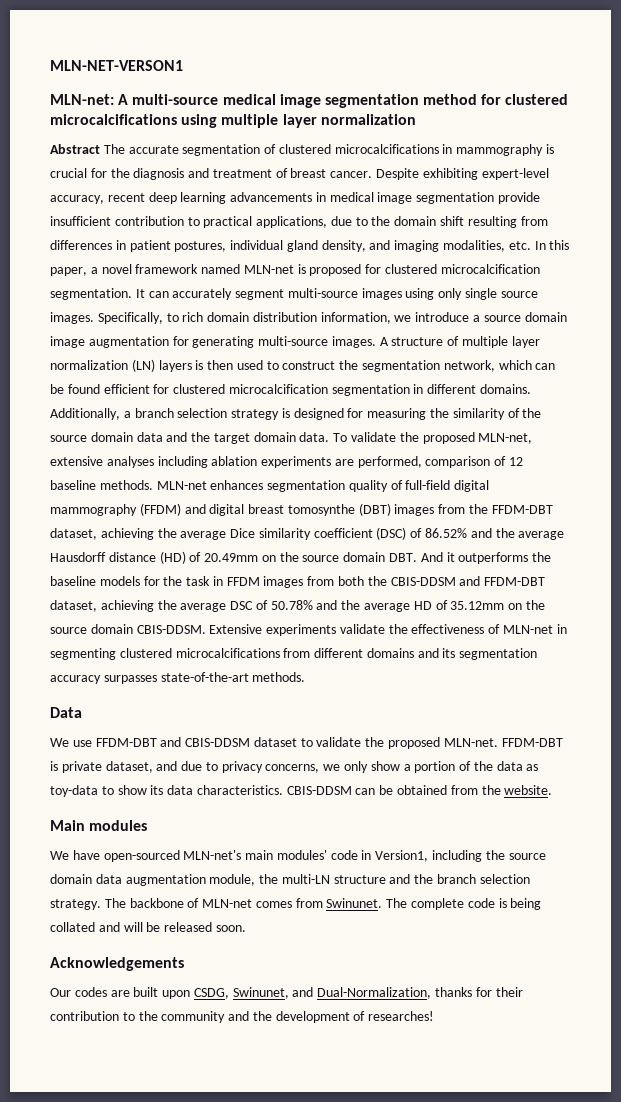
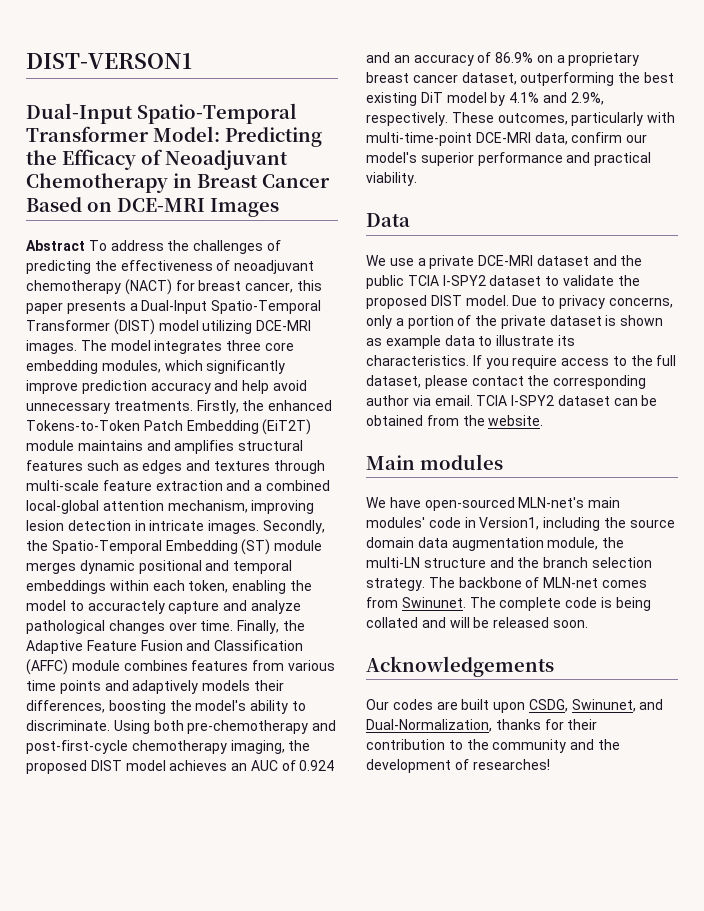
[50,60,183,71] [50,94,569,108] [50,114,416,128] [50,144,555,156] [50,168,549,180] [50,192,541,204] [50,216,548,228] [50,240,570,252] [50,264,540,276] [50,288,538,300] [50,312,567,324] [50,336,540,348] [50,359,556,372] [50,384,532,396] [50,408,542,420] [50,432,533,444] [50,456,524,468] [50,480,490,492] [50,503,553,516] [50,527,565,540] [50,551,552,564] [50,576,546,588] [50,600,545,612] [50,624,567,636] [50,648,538,660] [50,672,306,684] [50,707,82,718] [50,737,251,747] MLN-NET-VERSON1 // MLN-net: A multi-source medical image segmentation method for clustered microcalcifications using multiple layer normalization // Abstract The accurate segmentation of clustered microcalcifications in mammography is crucial for the diagnosis and treatment of breast cancer. Despite exhibiting expert-level accuracy, recent deep learning advancements in medical image segmentation provide insufficient contribution to practical applications, due to the domain shift resulting from differences in patient postures, individual gland density, and imaging modalities, etc. In this paper, a novel framework named MLN-net is proposed for clustered microcalcification segmentation. It can accurately segment multi-source images using only single source images. Specifically, to rich domain distribution information, we introduce a source domain image augmentation for generating multi-source images. A structure of multiple layer normalization (LN) layers is then used to construct the segmentation network, which can be found efficient for clustered microcalcification segmentation in different domains. Additionally, a branch selection strategy is designed for measuring the similarity of the source domain data and the target domain data. To validate the proposed MLN-net, extensive analyses including ablation experiments are performed, comparison of 12 baseline methods. MLN-net enhances segmentation quality of full-field digital mammography (FFDM) and digital breast tomosynthe (DBT) images from the FFDM-DBT dataset, achieving the average Dice similarity coefficient (DSC) of 86.52% and the average Hausdorff distance (HD) of 20.49mm on the source domain DBT. And it outperforms the baseline models for the task in FFDM images from both the CBIS-DDSM and FFDM-DBT dataset, achieving the average DSC of 50.78% and the average HD of 35.12mm on the source domain CBIS-DDSM. Extensive experiments validate the effectiveness of MLN-net in segmenting clustered microcalcifications from different domains and its segmentation accuracy surpasses state-of-the-art methods. // Data // We use FFDM-DBT and CBIS-DDSM -> [26,53,192,69] [26,103,297,124] [26,126,322,147] [26,149,288,170] [26,173,330,193] [26,197,279,217] [26,240,281,254] [26,260,315,274] [26,279,322,295] [26,300,322,314] [26,319,312,335] [26,340,294,354] [26,360,286,374] [26,380,307,394] [26,400,333,414] [26,419,312,435] [26,440,304,454] [26,460,325,474] [26,480,330,491] [26,500,315,514] [26,520,325,534] [26,539,323,555] [26,560,293,574] [26,580,312,594] [26,600,301,614] [26,620,305,634] [26,640,304,654] [26,659,335,675] [26,680,284,694] [26,700,306,714] [26,720,337,734] [26,740,311,754] [26,760,335,774] [366,52,640,66] [366,72,674,86] [366,92,604,106] [366,112,676,126] [366,132,648,146] [366,152,652,166] [366,172,417,186] [366,213,410,227] [366,255,643,269] [366,275,486,289] DIST-VERSON1 // Dual-Input Spatio-Temporal Transformer Model: Predicting the Efficacy of Neoadjuvant Chemotherapy in Breast Cancer Based on DCE-MRI Images // Abstract To address the challenges of predicting the effectiveness of neoadjuvant chemotherapy (NACT) for breast cancer, this paper presents a Dual-Input Spatio-Temporal Transformer (DIST) model utilizing DCE-MRI images. The model integrates three core embedding modules, which significantly improve prediction accuracy and help avoid unnecessary treatments. Firstly, the enhanced Tokens-to-Token Patch Embedding (EiT2T) module maintains and amplifies structural features such as edges and textures through multi-scale feature extraction and a combined local-global attention mechanism, improving lesion detection in intricate images. Secondly, the Spatio-Temporal Embedding (ST) module merges dynamic positional and temporal embeddings within each token, enabling the model to accuractely capture and analyze pathological changes over time. Finally, the Adaptive Feature Fusion and Classification (AFFC) module combines features from various time points and adaptively models their differences, boosting the model's ability to discriminate. Using both pre-chemotherapy and post-first-cycle chemotherapy imaging, the proposed DIST model achieves an AUC of 0.924 and an accuracy of 86.9% on a proprietary breast cancer dataset, outperforming the best existing DiT model by 4.1% and 2.9%, respectively. These outcomes, particularly with multi-time-point DCE-MRI data, confirm our model's superior performance and practical viability. // Data // We use a private DCE-MRI dataset and the public TCIA I-SPY2
[443,738,563,747] [50,761,539,773] [50,785,352,797] MLN-net. FFDM-DBT is private dataset, and due to privacy concerns, we only show a portion of the data as toy-data to show its data characteristics. CBIS-DDSM -> [430,295,673,309] [366,315,664,329] [366,335,575,349] [366,355,677,369] [366,375,647,389] [366,395,610,406] DIST model. Due to privacy concerns, only a portion of the private dataset is shown as example data to illustrate its characteristics. If you require access to the full dataset, please contact the corresponding author via email. TCIA I-SPY2 dataset

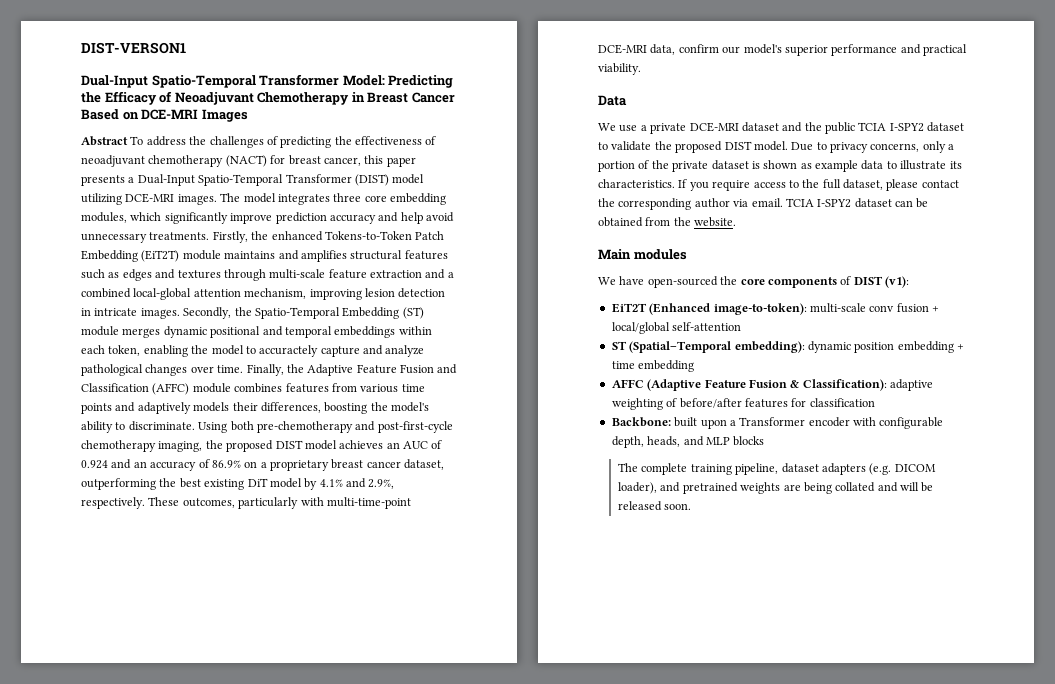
[518,497,621,508] [366,517,675,531] [366,537,625,551] [366,557,652,568] [366,577,647,591] [366,597,612,611] MLN-net's main modules' code in Version1, including the source domain data augmentation module, the multi-LN structure and the branch selection strategy. The backbone of MLN-net comes from Swinunet. The complete code is -> [720,276,909,288] [611,303,939,315] [611,322,742,334] [611,341,964,353] [611,360,695,372] [611,379,933,391] [611,398,875,410] [611,417,944,429] [611,436,765,448] [618,463,936,475] [618,482,801,494] the core components of DIST (v1): // EiT2T (Enhanced image-to-token): multi-scale conv fusion + local/global self-attention // ST (Spatial–Temporal embedding): dynamic position embedding + time embedding // AFFC (Adaptive Feature Fusion & Classification): adaptive weighting of before/after features for classification // Backbone: built upon a Transformer encoder with configurable depth, heads, and MLP blocks // The complete training pipeline, dataset adapters (e.g. DICOM loader), and pretrained weights are
[366,656,554,677] [366,699,664,713] [366,719,598,732] [366,739,620,753] [366,759,550,773] // Acknowledgements // Our codes are built upon CSDG, Swinunet, and Dual-Normalization, thanks for their contribution to the community and the development of researches! -> (692, 506) none

